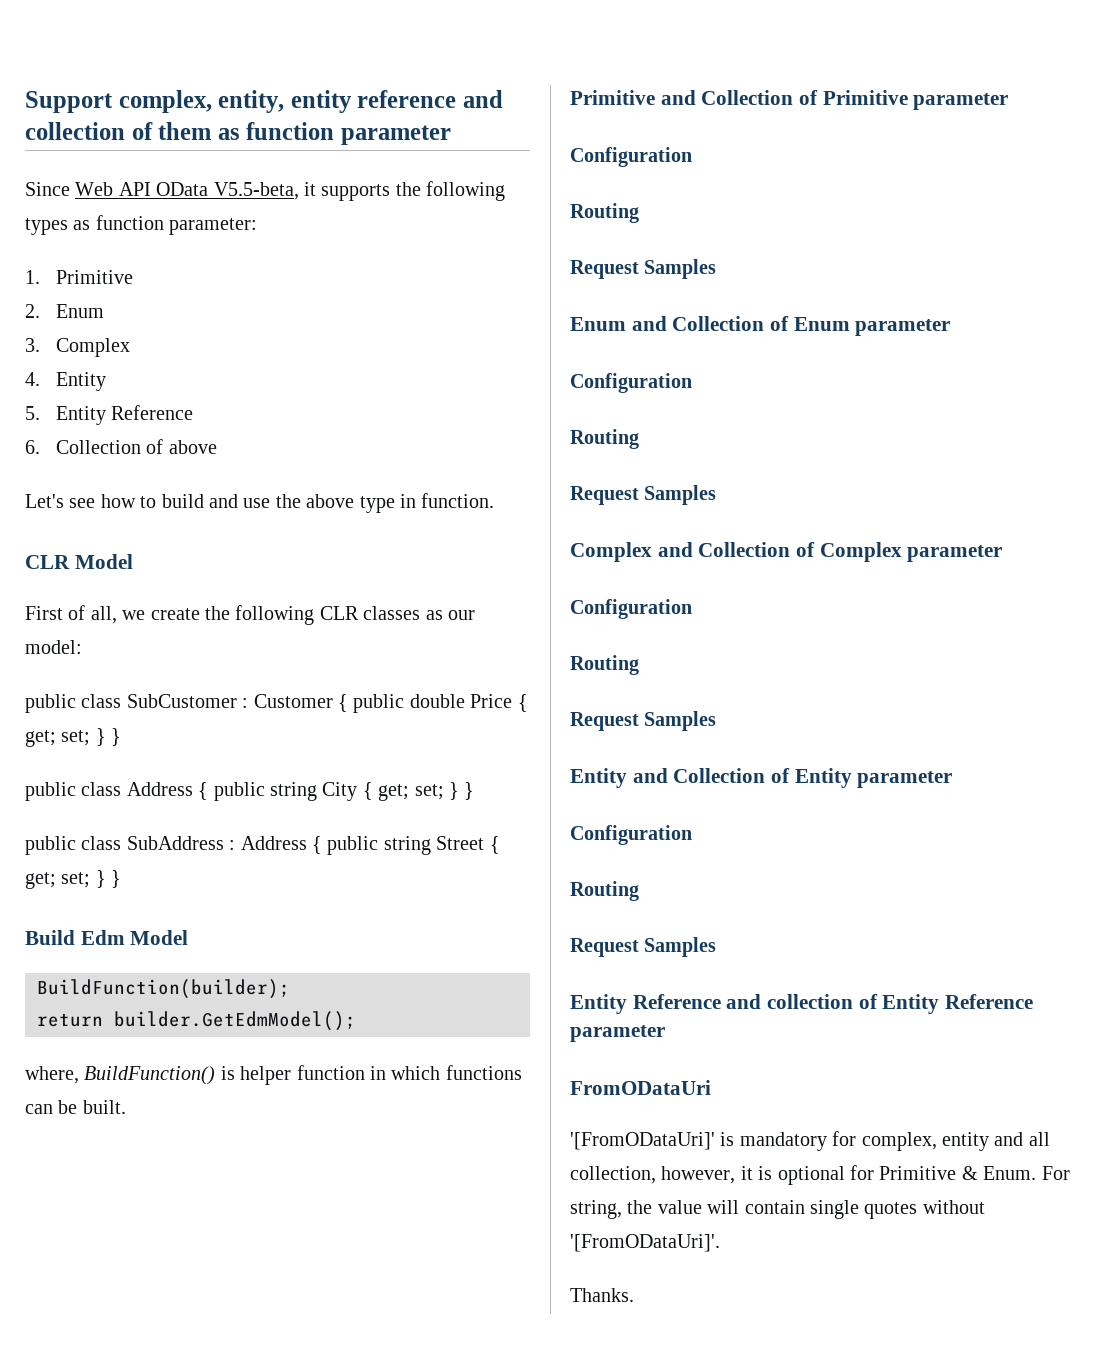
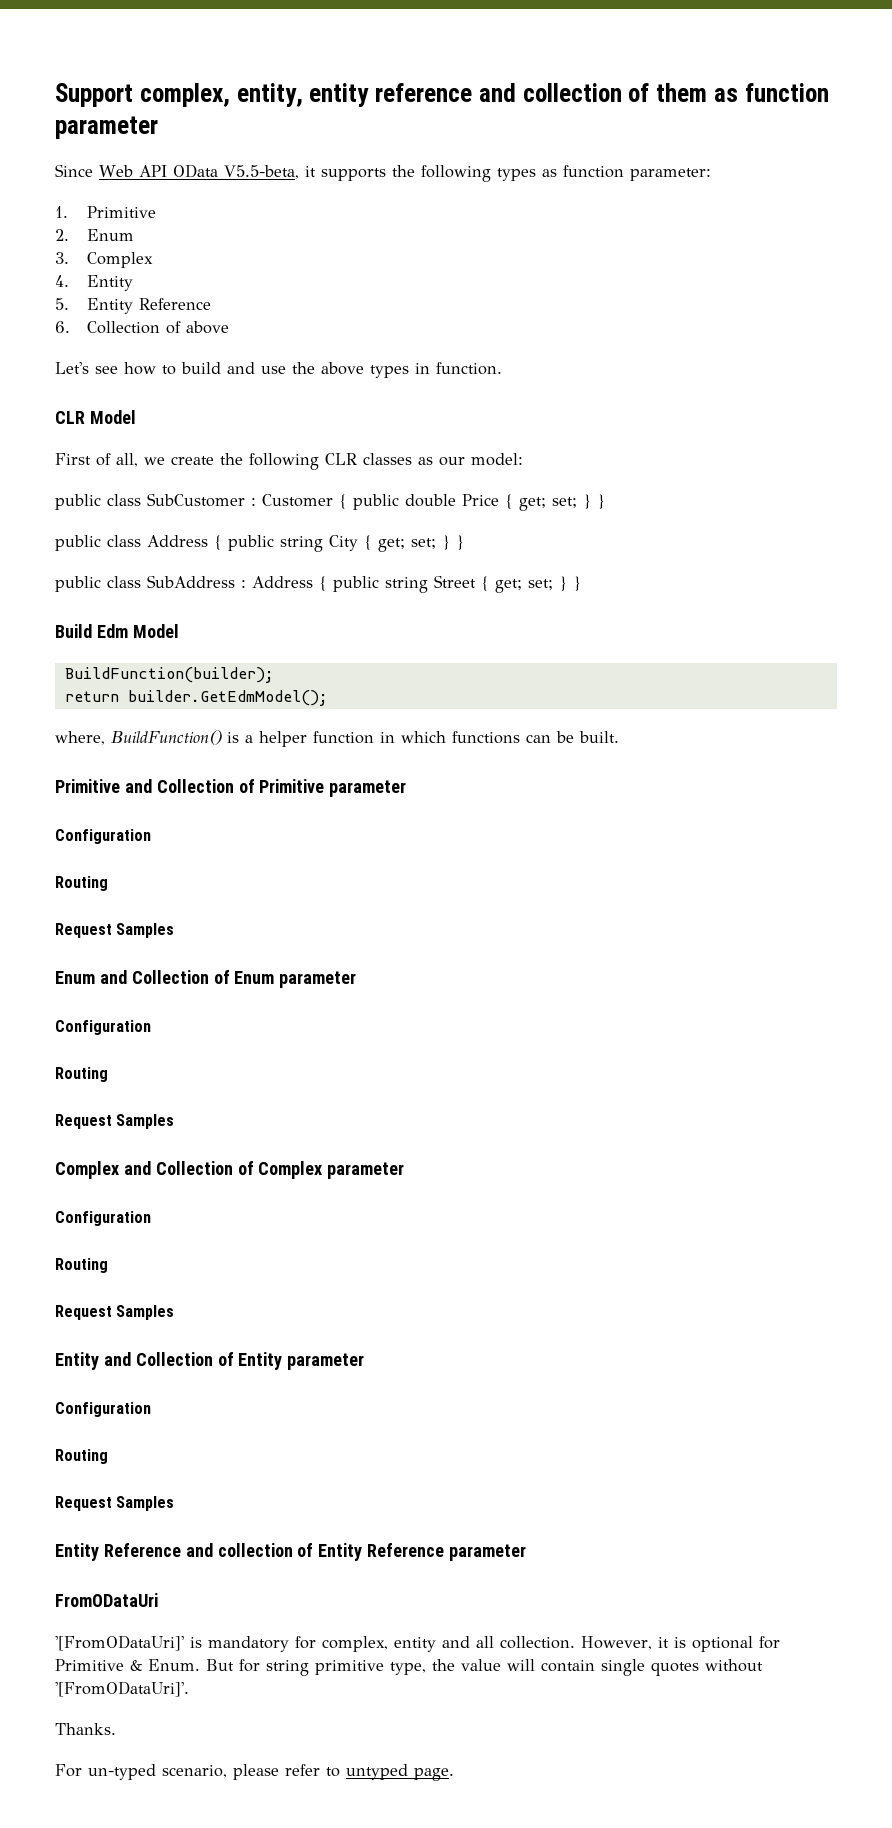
[359,496,395,513] type -> [370,365,409,378] types
(235, 1073) none -> [245,735,253,743] a
[570,1166,736,1184] collection, however, -> [500,1636,652,1650] collection. However,
[1041,1166,1070,1180] [570,1200,622,1219] For string, -> [206,1659,426,1676] But for string primitive type,
(634, 1295) none -> [55,1764,454,1781] // For un-typed scenario, please refer to untyped page.

